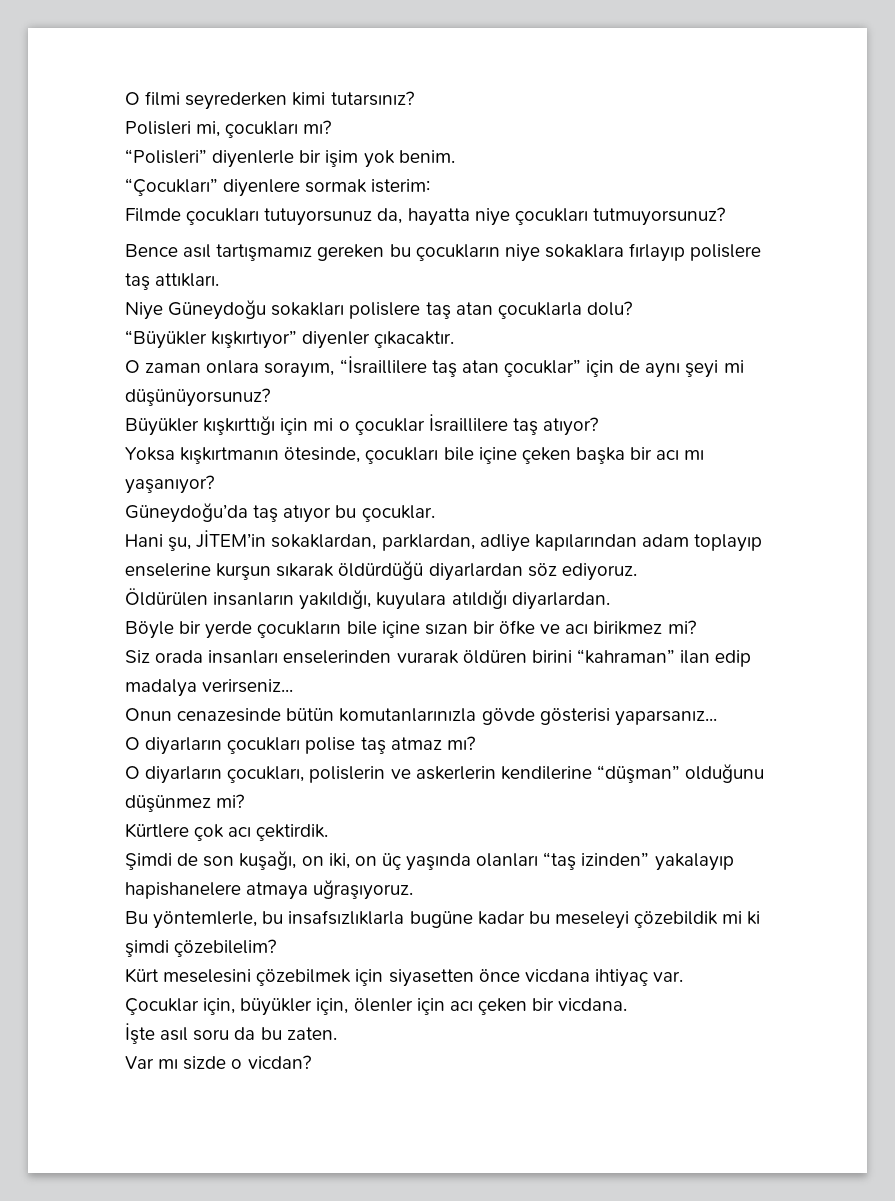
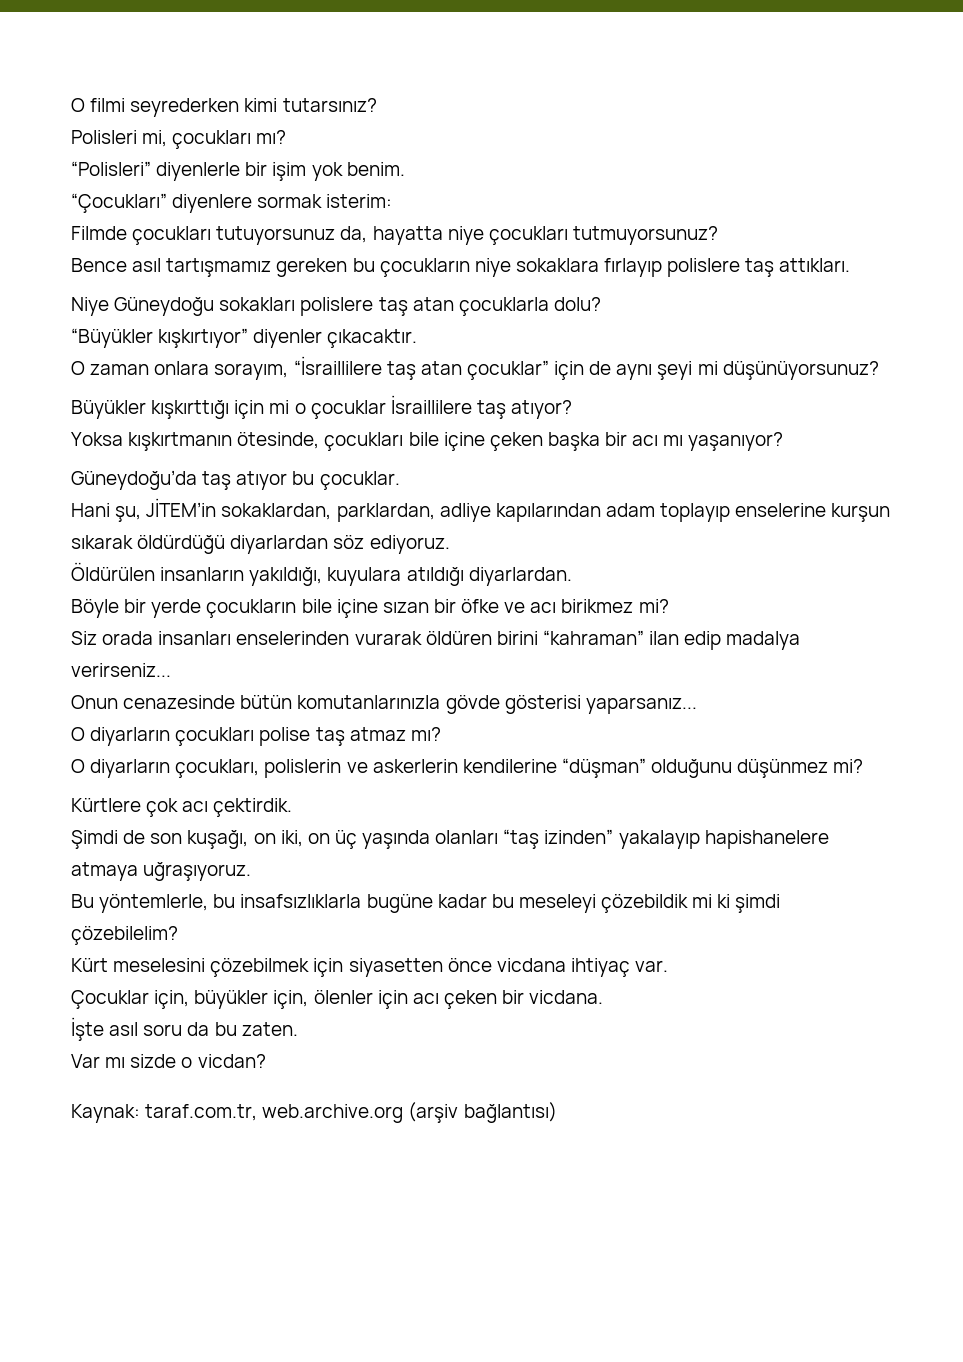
(311, 1062) none -> [71,1102,557,1123] // Kaynak: taraf.com.tr, web.archive.org (arşiv bağlantısı)

